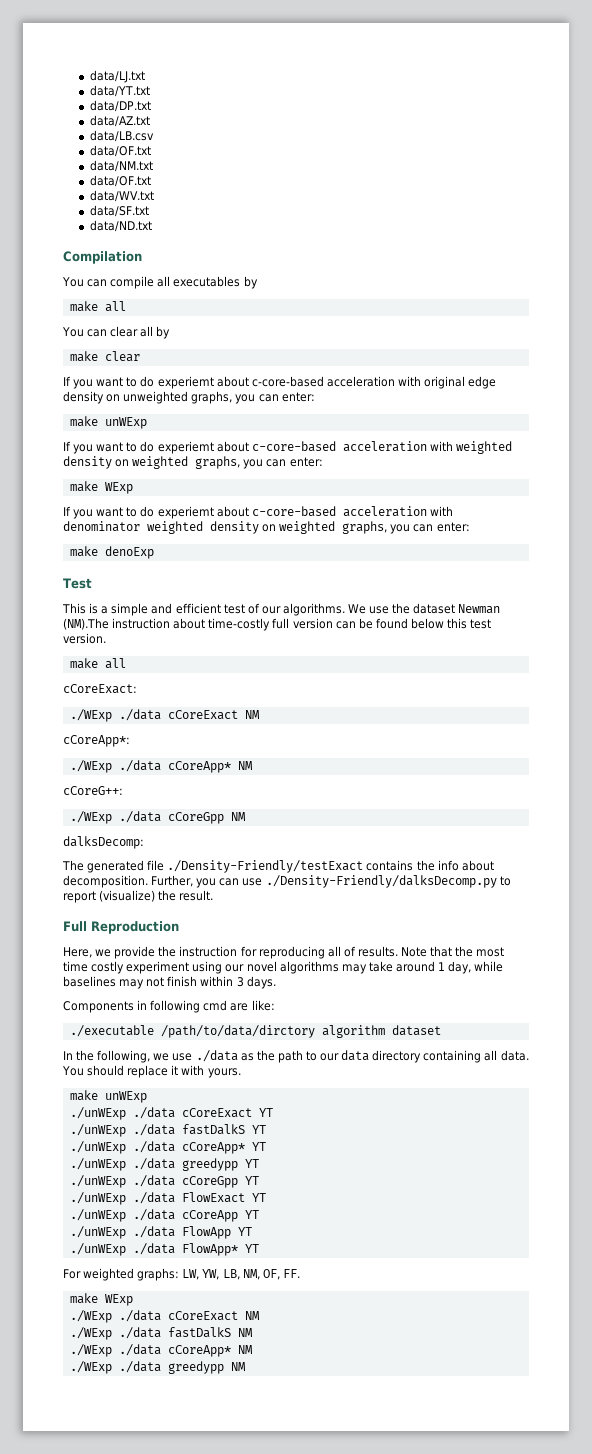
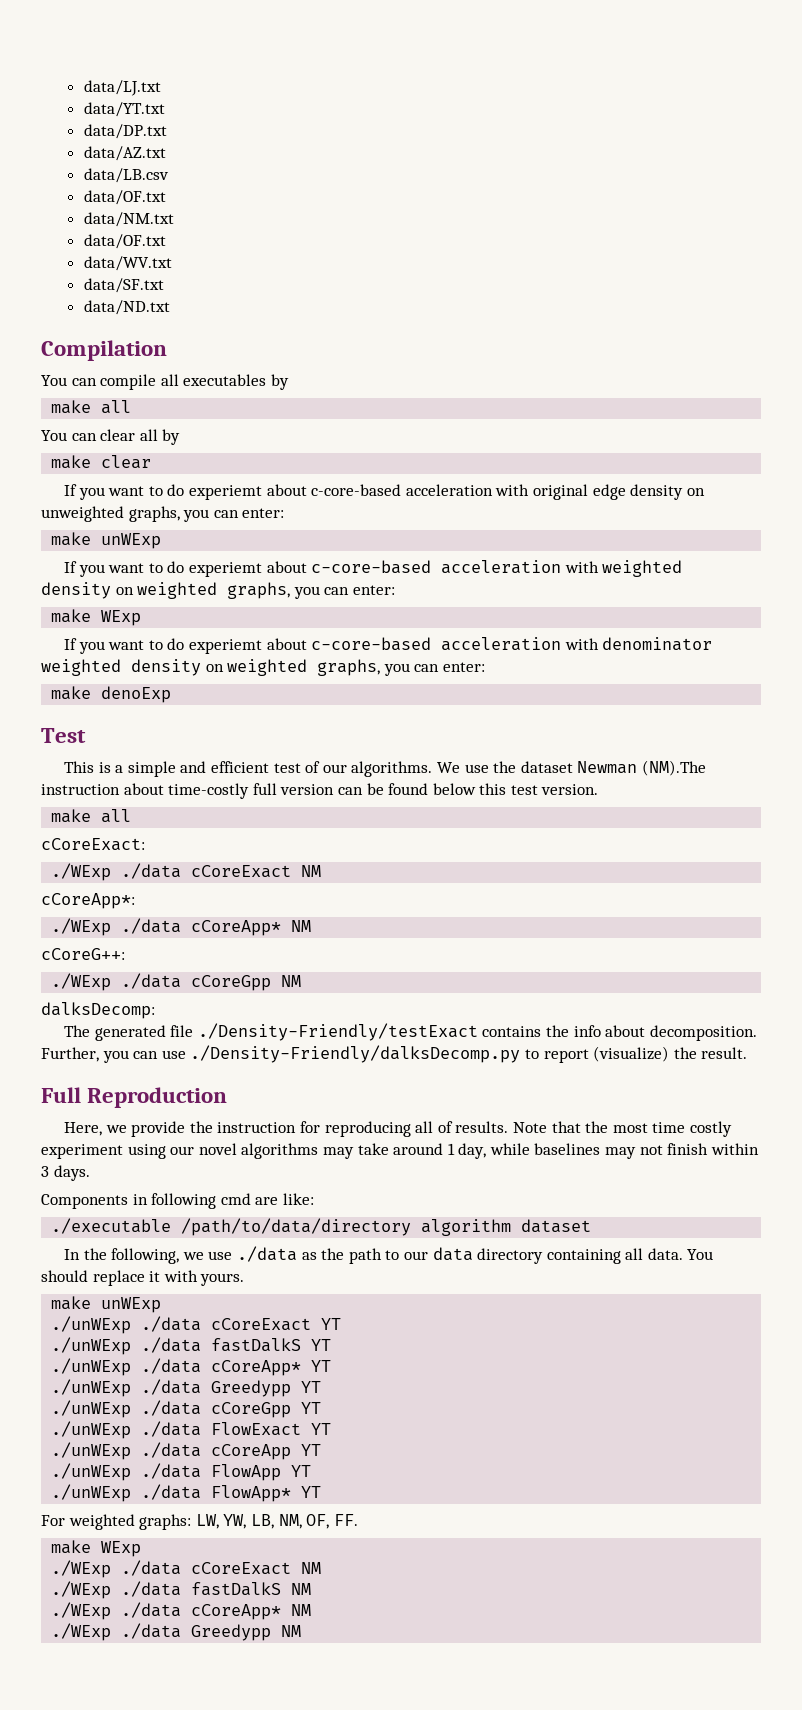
[160,1025,315,1038] /path/to/data/dirctory -> [181,1218,412,1236] /path/to/data/directory
[181,1158,238,1171] greedypp -> [211,1380,292,1397] Greedypp
[167,1361,224,1374] greedypp -> [191,1624,272,1641] Greedypp

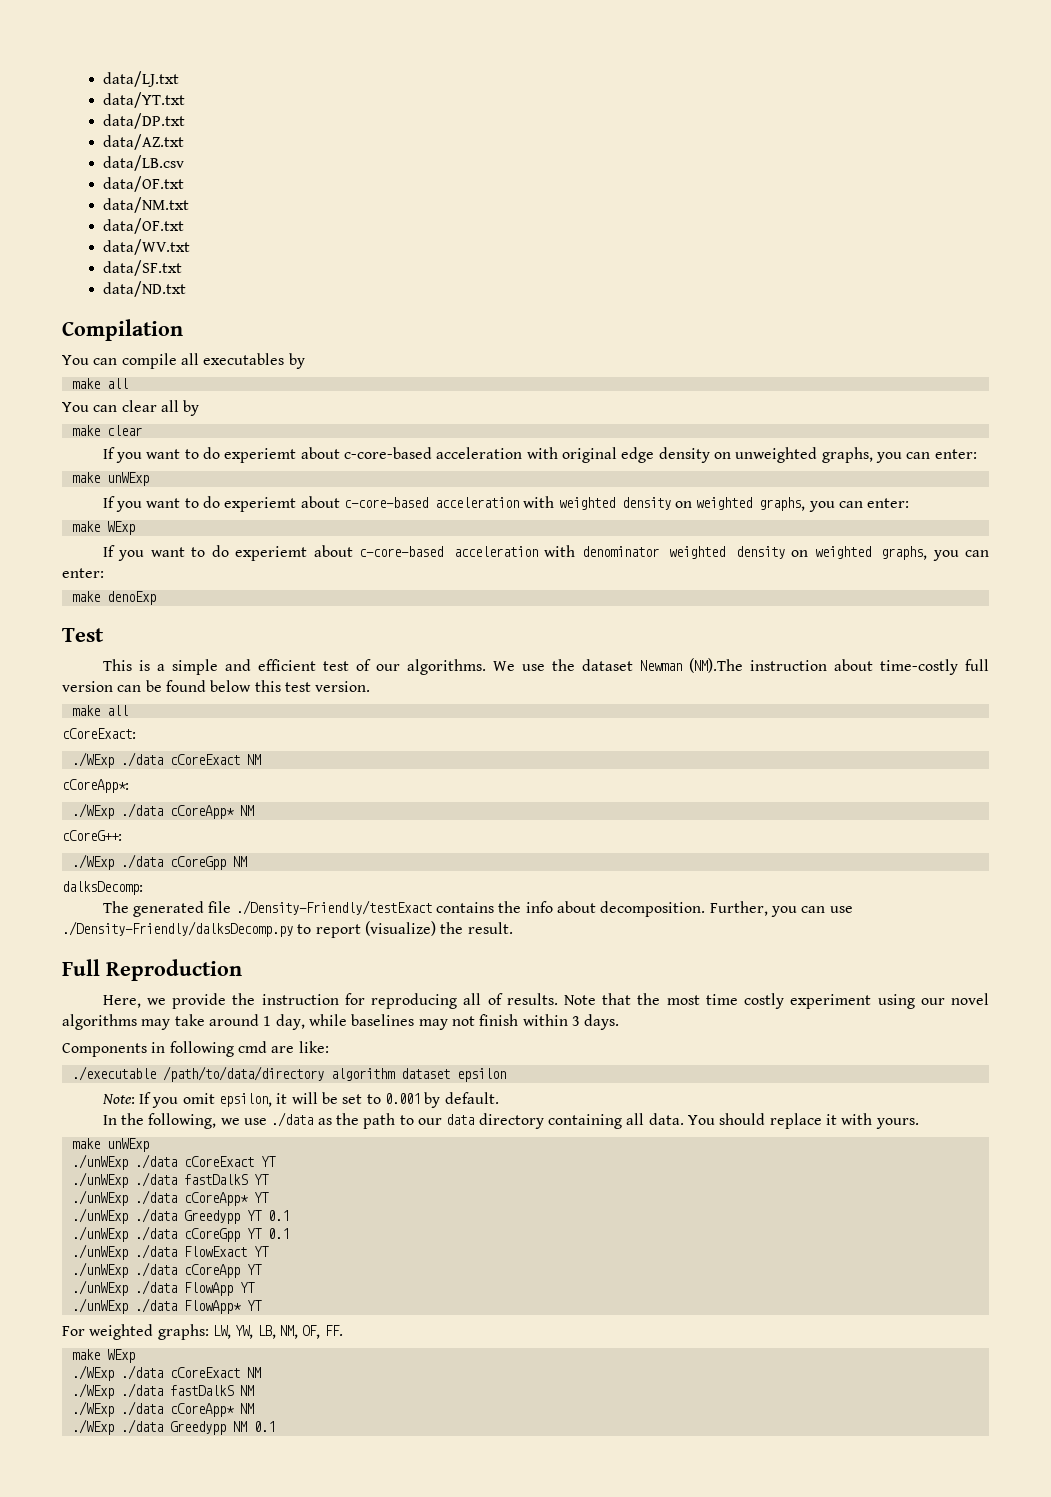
(592, 1226) none -> [456,1068,506,1082] [101,1092,499,1108] epsilon // Note: If you omit epsilon, it will be set to 0.001 by default.
(322, 1387) none -> [267,1210,289,1221] 0.1
(322, 1408) none -> [267,1228,289,1239] 0.1
(302, 1631) none -> [253,1421,275,1432] 0.1

